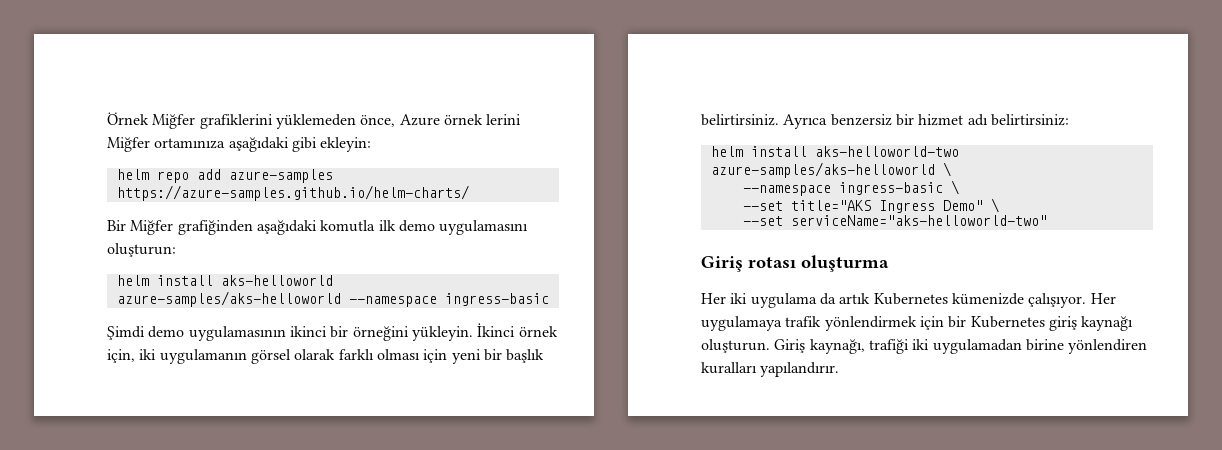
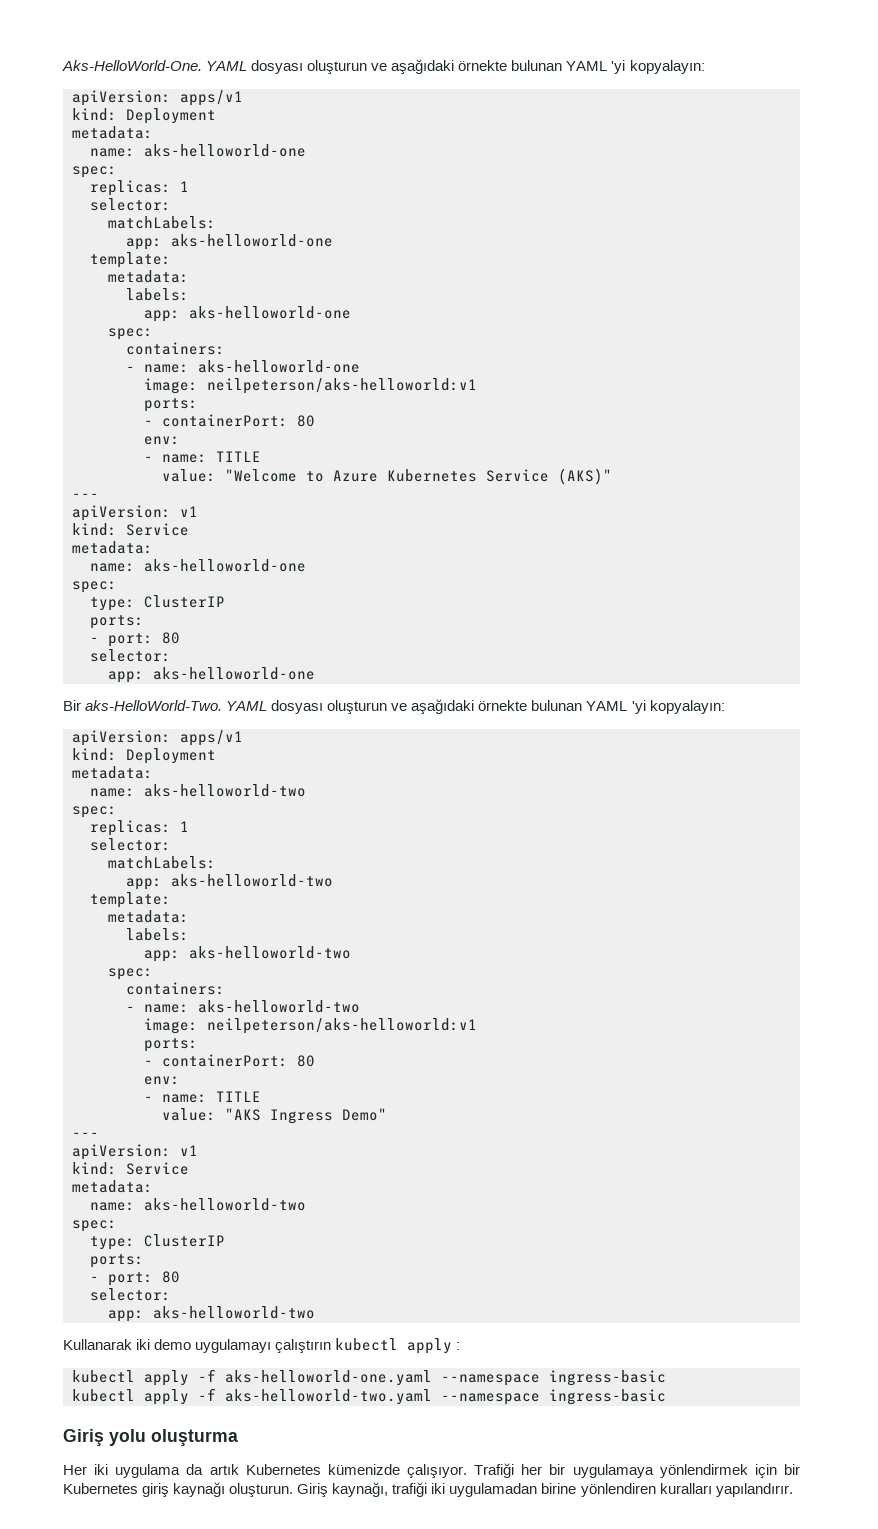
[107,112,522,129] [107,137,372,152] [116,169,333,183] [116,185,469,201] [107,220,529,235] [107,243,176,257] [116,275,333,286] [116,291,549,307] [107,323,558,341] [107,349,545,364] [701,114,1069,129] [710,146,959,157] [710,162,951,178] [742,180,959,196] [742,198,999,213] [742,215,1047,226] [701,256,796,272] Örnek Miğfer grafiklerini yüklemeden önce, Azure örnek lerini Miğfer ortamınıza aşağıdaki gibi ekleyin: // helm repo add azure-samples https://azure-samples.github.io/helm-charts/ // Bir Miğfer grafiğinden aşağıdaki komutla ilk demo uygulamasını oluşturun: // helm install aks-helloworld azure-samples/aks-helloworld --namespace ingress-basic // Şimdi demo uygulamasının ikinci bir örneğini yükleyin. İkinci örnek için, iki uygulamanın görsel olarak farklı olması için yeni bir başlık belirtirsiniz. Ayrıca benzersiz bir hizmet adı belirtirsiniz: // helm install aks-helloworld-two azure-samples/aks-helloworld \ // --namespace ingress-basic \ // --set title="AKS Ingress Demo" \ // --set serviceName="aks-helloworld-two" // Giriş rotası -> [62,59,705,74] [72,90,243,106] [72,108,216,124] [72,126,153,139] [90,144,306,157] [72,166,117,178] [90,180,189,196] [90,198,171,211] [108,216,216,229] [126,234,333,250] [90,252,171,268] [108,270,189,283] [126,288,189,301] [144,306,351,322] [108,328,153,340] [126,342,225,355] [126,360,360,373] [144,378,477,394] [144,398,198,412] [144,414,315,427] [144,436,180,445] [144,451,261,463] [162,468,612,485] [72,493,99,499] [72,505,198,521] [72,523,189,536] [72,541,153,554] [90,559,306,572] [72,581,117,593] [90,595,225,611] [90,615,144,629] [90,632,180,647] [90,649,171,662] [108,667,315,683] [63,699,725,714] [72,730,243,746] [72,748,216,764] [72,766,153,779] [90,784,306,797] [72,806,117,818] [90,820,189,836] [90,838,171,851] [108,856,216,869] [126,874,333,890] [90,892,171,908] [108,910,189,923] [126,928,189,941] [144,946,351,962] [108,968,153,980] [126,982,225,995] [126,1000,360,1013] [144,1018,477,1034] [144,1038,198,1052] [144,1054,315,1067] [144,1076,180,1085] [144,1091,261,1103] [162,1108,387,1124] [72,1132,99,1138] [72,1144,198,1160] [72,1162,189,1175] [72,1180,153,1193] [90,1198,306,1211] [72,1220,117,1232] [90,1234,225,1250] [90,1254,144,1268] [90,1271,180,1286] [90,1288,171,1301] [108,1306,315,1322] [63,1338,461,1354] [72,1369,666,1386] [72,1388,666,1405] [63,1429,146,1447] Aks-HelloWorld-One. YAML dosyası oluşturun ve aşağıdaki örnekte bulunan YAML 'yi kopyalayın: // apiVersion: apps/v1 // kind: Deployment // metadata: // name: aks-helloworld-one // spec: // replicas: 1 // selector: // matchLabels: // app: aks-helloworld-one // template: // metadata: // labels: // app: aks-helloworld-one // spec: // containers: // - name: aks-helloworld-one // image: neilpeterson/aks-helloworld:v1 // ports: // - containerPort: 80 // env: // - name: TITLE // value: "Welcome to Azure Kubernetes Service (AKS)" // --- // apiVersion: v1 // kind: Service // metadata: // name: aks-helloworld-one // spec: // type: ClusterIP // ports: // - port: 80 // selector: // app: aks-helloworld-one // Bir aks-HelloWorld-Two. YAML dosyası oluşturun ve aşağıdaki örnekte bulunan YAML 'yi kopyalayın: // apiVersion: apps/v1 // kind: Deployment // metadata: // name: aks-helloworld-two // spec: // replicas: 1 // selector: // matchLabels: // app: aks-helloworld-two // template: // metadata: // labels: // app: aks-helloworld-two // spec: // containers: // - name: aks-helloworld-two // image: neilpeterson/aks-helloworld:v1 // ports: // - containerPort: 80 // env: // - name: TITLE // value: "AKS Ingress Demo" // --- // apiVersion: v1 // kind: Service // metadata: // name: aks-helloworld-two // spec: // type: ClusterIP // ports: // - port: 80 // selector: // app: aks-helloworld-two // Kullanarak iki demo uygulamayı çalıştırın kubectl apply : // kubectl apply -f aks-helloworld-one.yaml --namespace ingress-basic // kubectl apply -f aks-helloworld-two.yaml --namespace ingress-basic // Giriş yolu
[1090,293,1116,304] [701,316,822,331] Her uygulamaya trafik -> [474,1463,654,1478] Trafiği her bir uygulamaya

